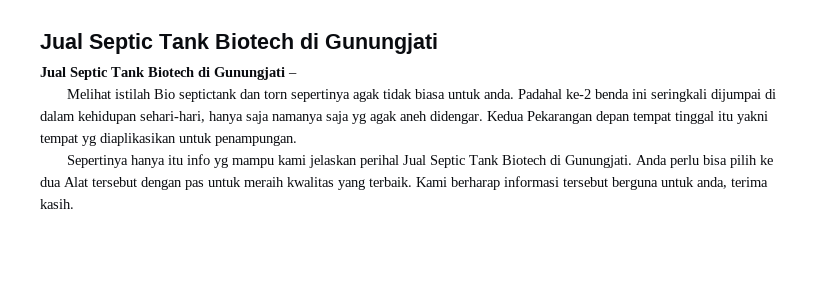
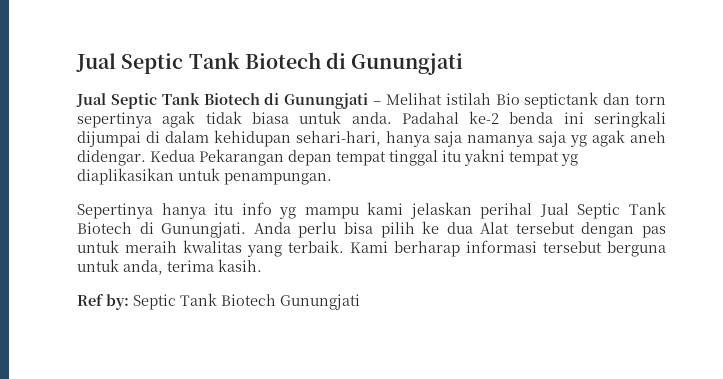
(297, 75) // -> (381, 103) none
(74, 204) none -> [77,293,360,310] // Ref by: Septic Tank Biotech Gunungjati

